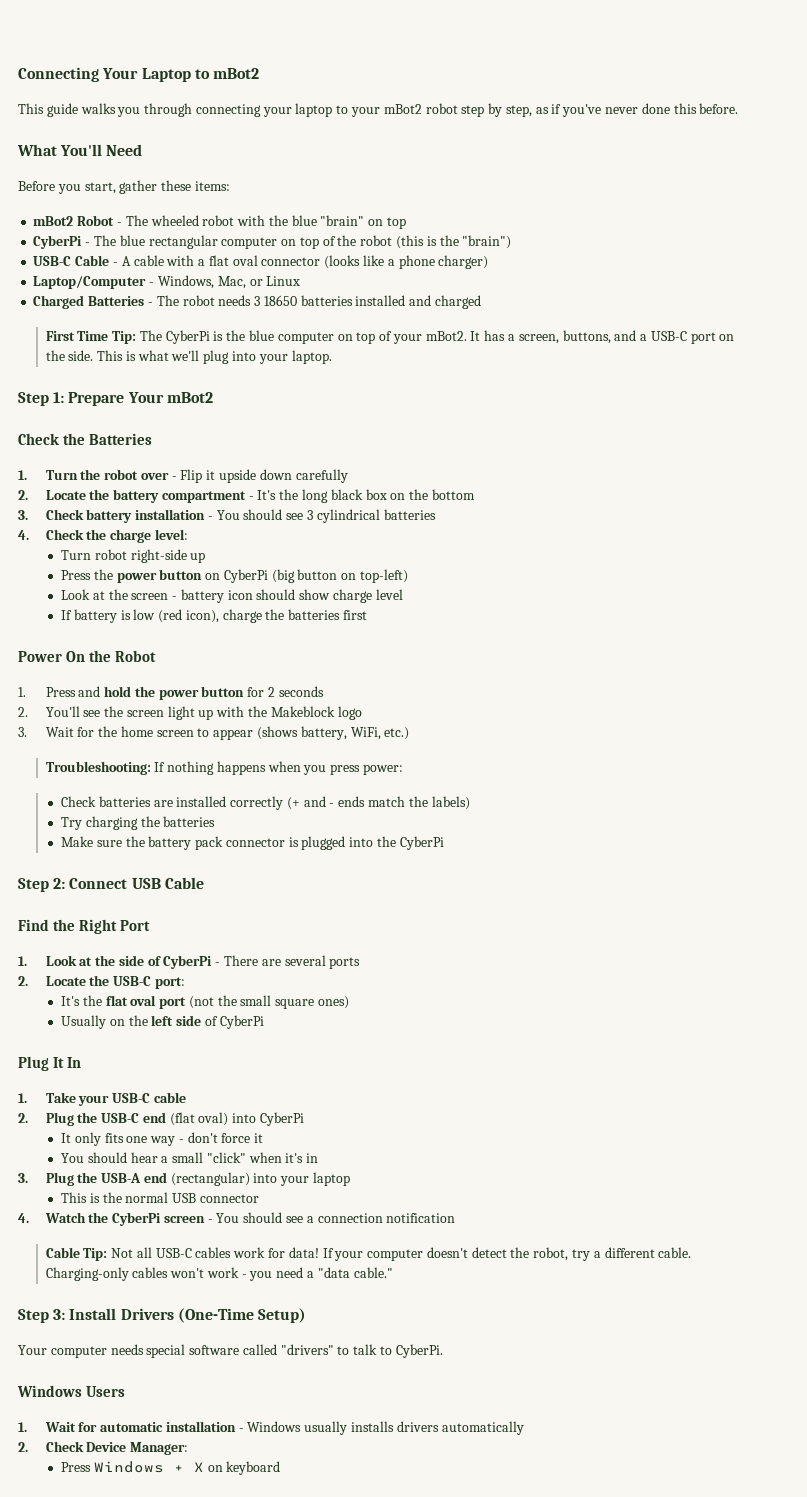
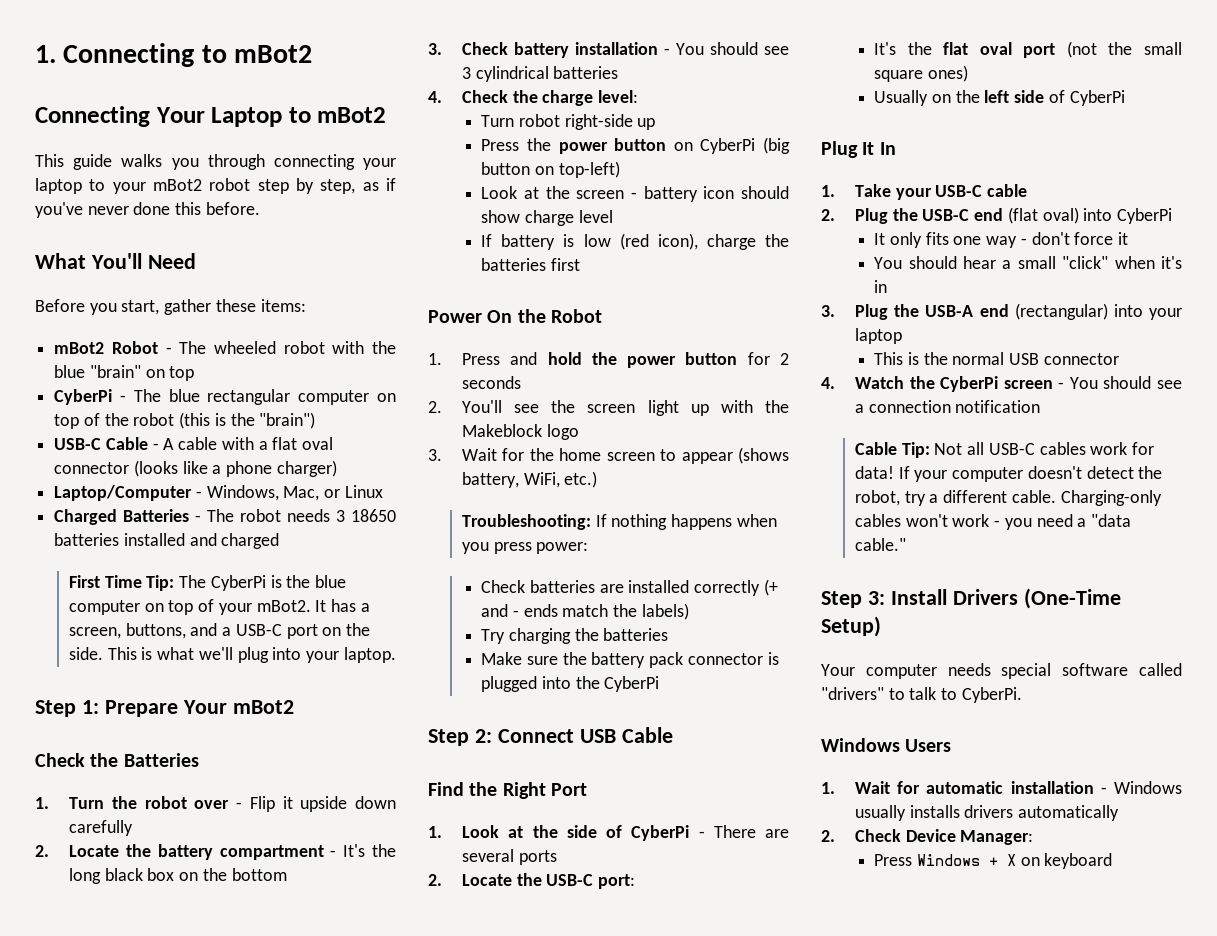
(18, 74) none -> [35,43,313,67] 1. Connecting to mBot2 //

